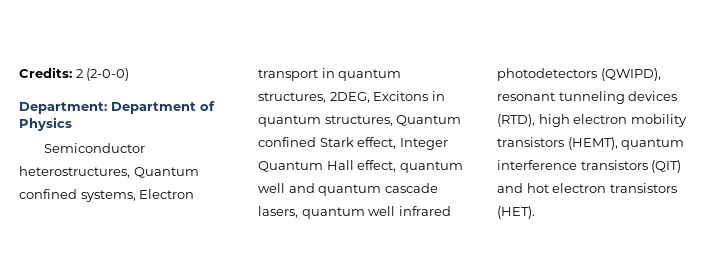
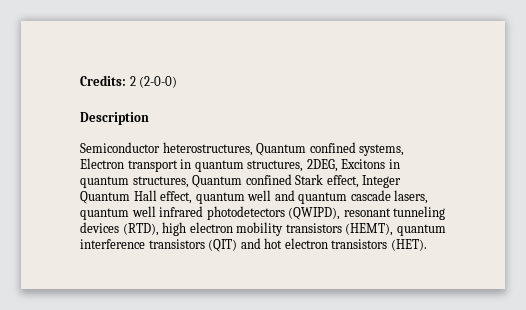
[19,101,215,114] [19,117,72,131] Department: Department of Physics -> [80,112,149,125] Description

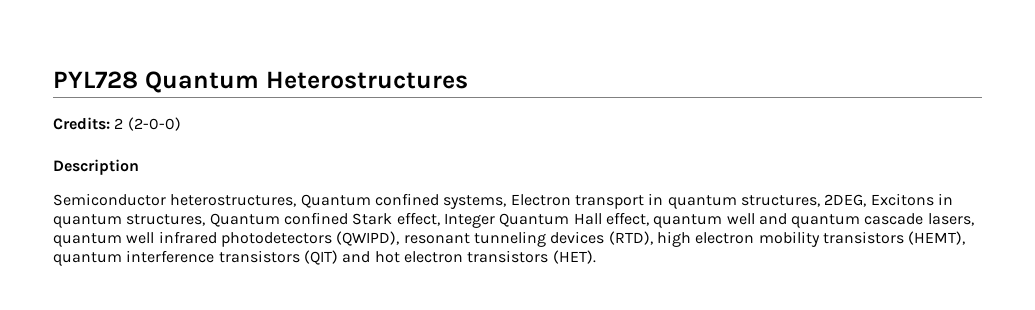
(80, 80) none -> [53,71,468,93] PYL728 Quantum Heterostructures //

